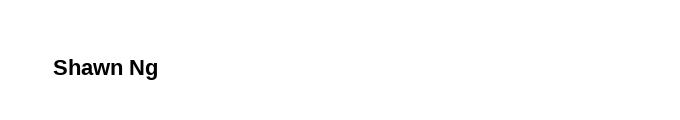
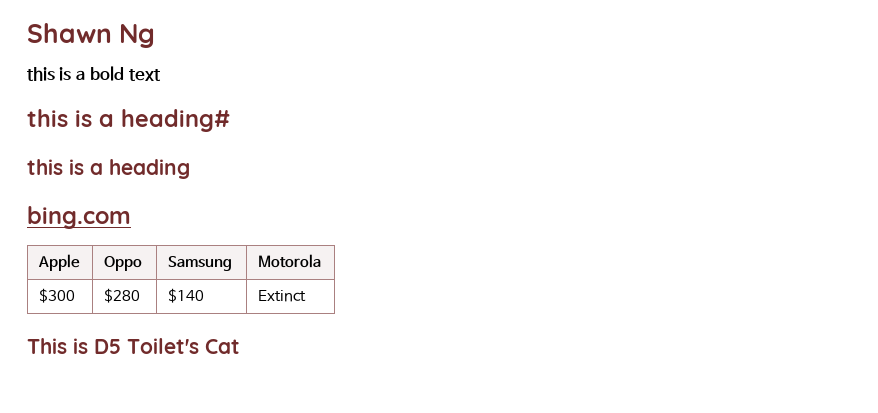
(158, 70) none -> [27,66,161,81] [27,109,230,132] [27,159,190,179] [27,206,131,229] [38,254,81,271] [104,256,143,271] [168,256,233,271] [258,254,322,268] [39,288,76,303] [104,288,141,303] [168,288,205,303] [258,290,307,302] [27,338,240,354] // this is a bold text // this is a heading# // this is a heading // bing.com // Apple | Oppo | Samsung | Motorola // $300 | $280 | $140 | Extinct // This is D5 Toilet's Cat

